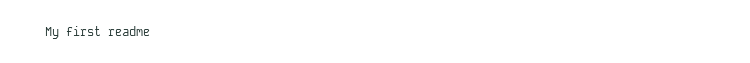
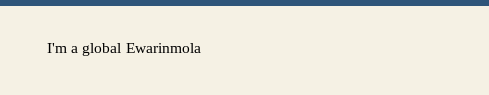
[45,26,150,39] My first readme -> [47,43,201,56] I'm a global Ewarinmola

